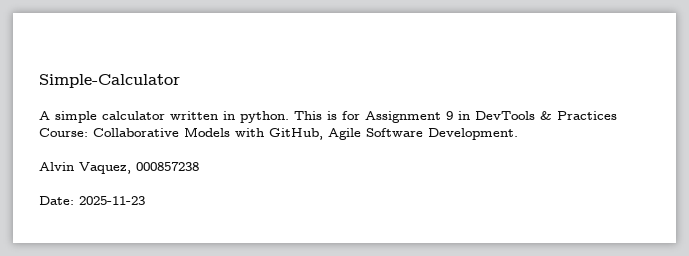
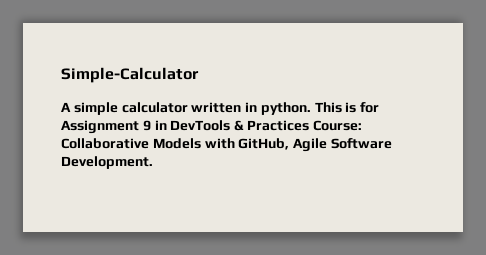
[39,162,199,174] [39,196,145,205] // Alvin Vaquez, 000857238 // Date: 2025-11-23 -> (153, 162) none

